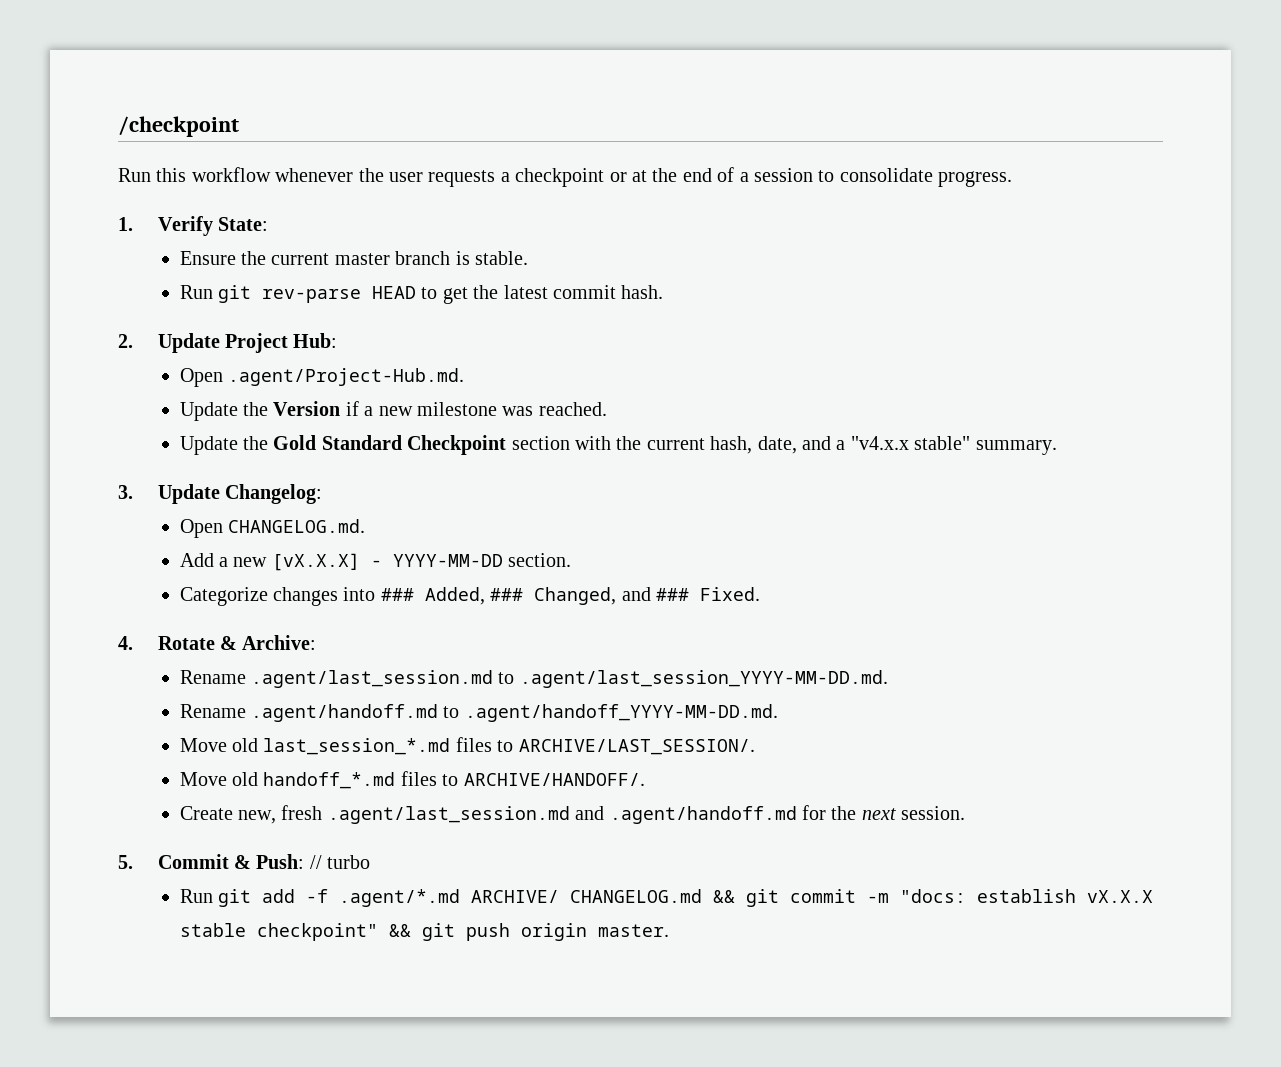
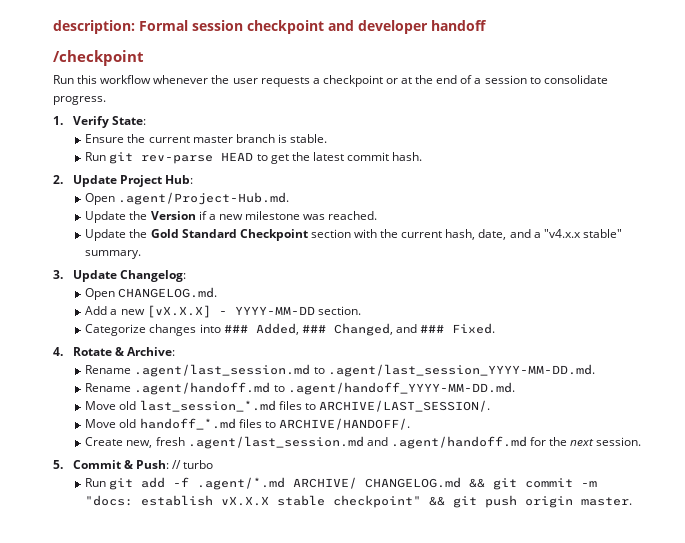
(118, 126) none -> [53,20,487,34] description: Formal session checkpoint and developer handoff //

